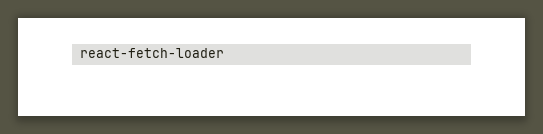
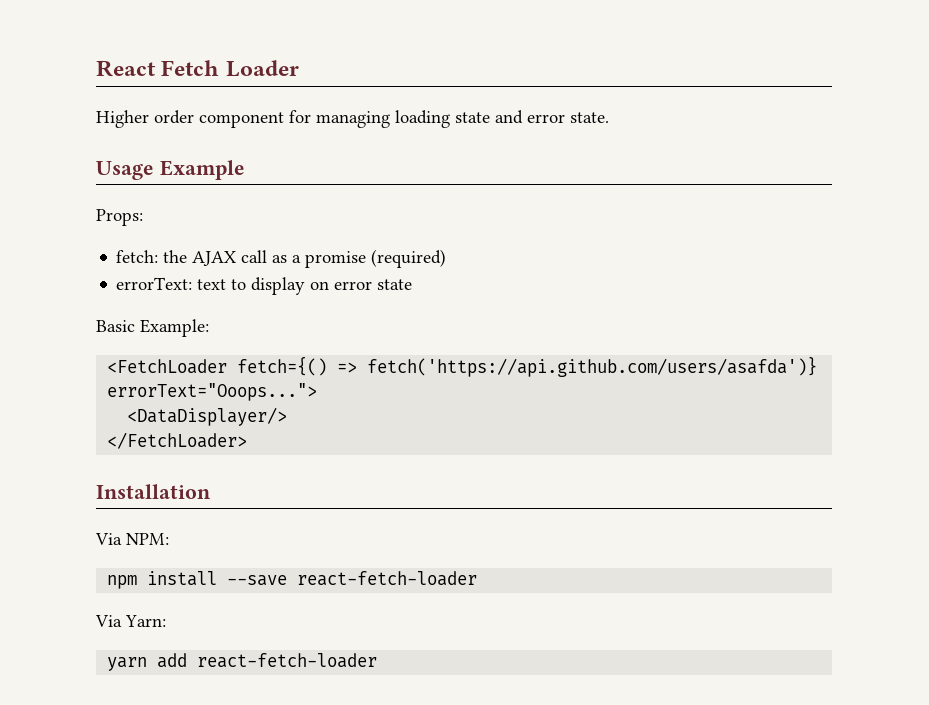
(80, 53) none -> [96,60,299,77] [96,110,609,128] [96,160,245,180] [96,209,143,226] [116,249,447,268] [116,277,413,295] [96,319,209,337] [107,356,818,377] [107,383,318,401] [127,407,288,426] [107,432,248,449] [96,484,211,499] [95,533,169,545] [107,571,478,589] [95,615,166,627] [107,653,188,671] React Fetch Loader // Higher order component for managing loading state and error state. // Usage Example // Props: // fetch: the AJAX call as a promise (required) // errorText: text to display on error state // Basic Example: // <FetchLoader fetch={() => fetch('https://api.github.com/users/asafda')} errorText="Ooops..."> // <DataDisplayer/> // </FetchLoader> // Installation // Via NPM: // npm install --save react-fetch-loader // Via Yarn: // yarn add

